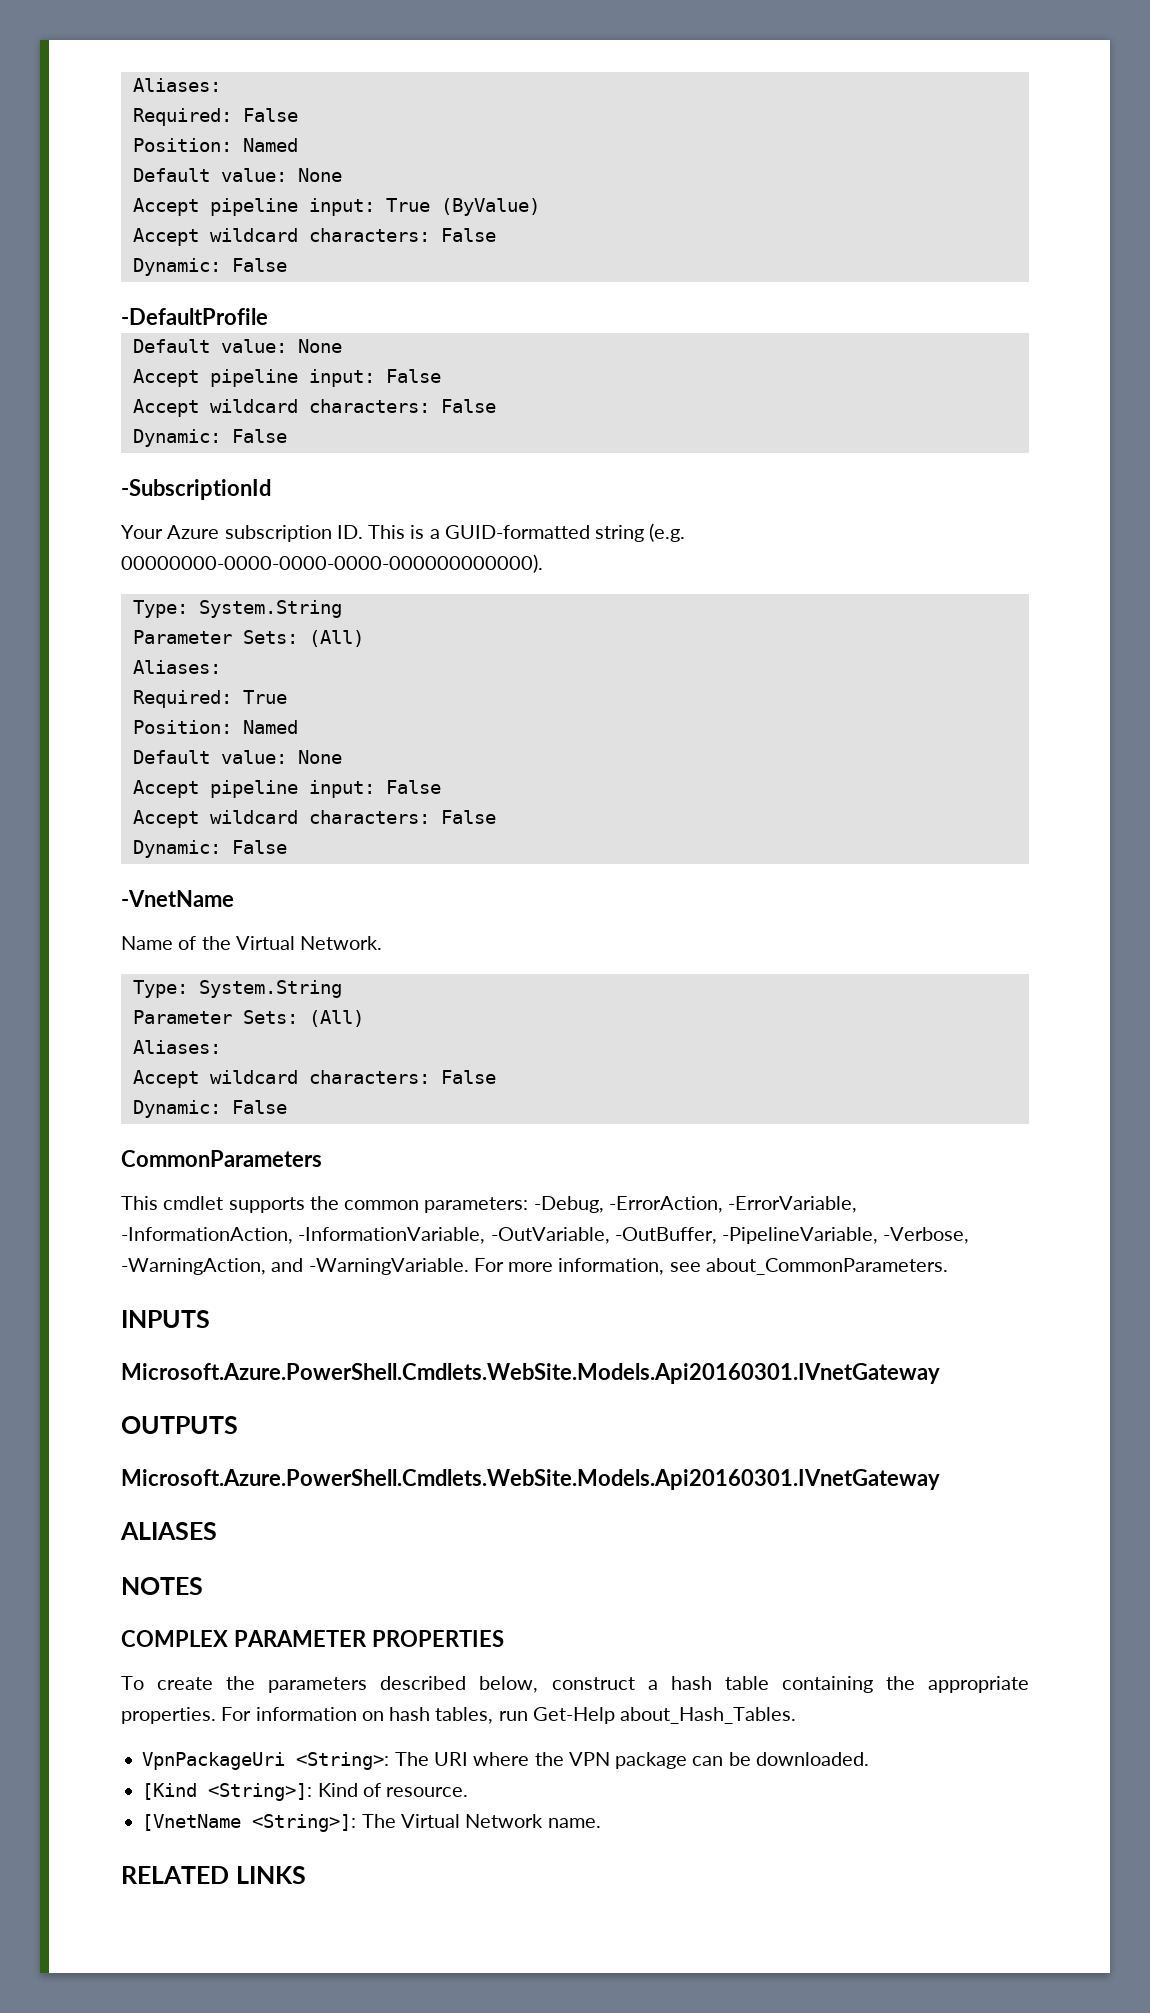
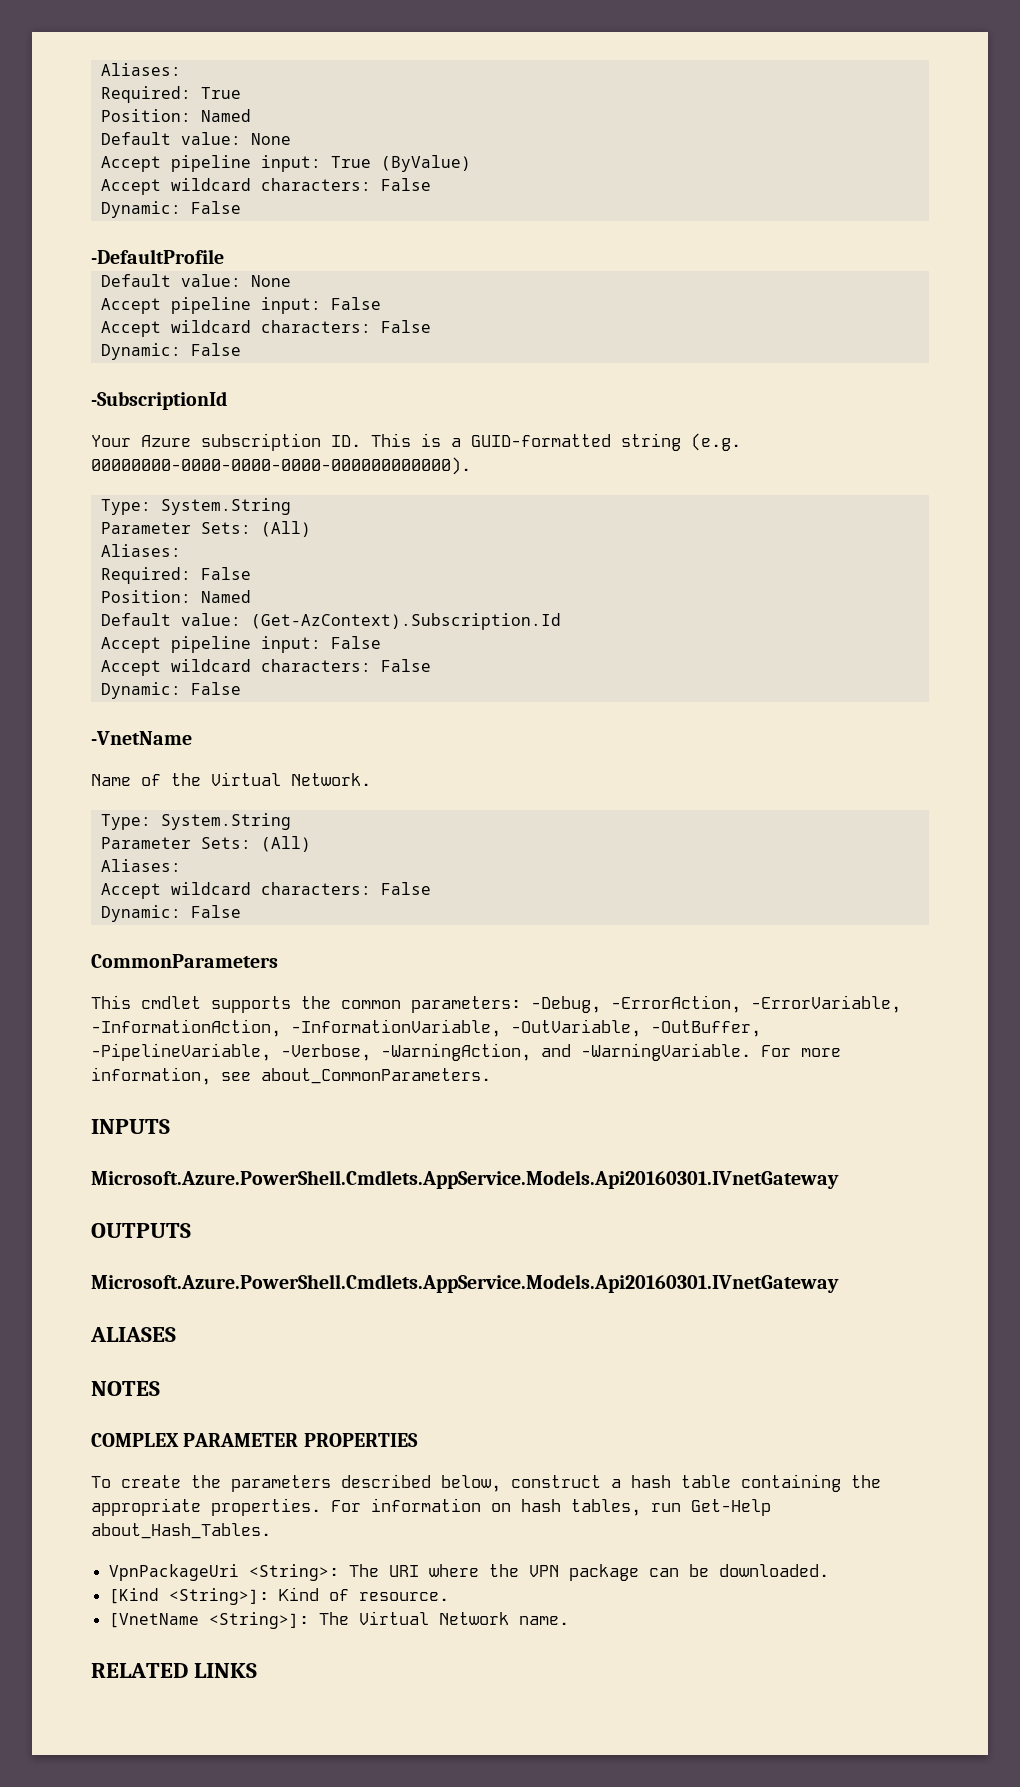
[132,78,221,92] [132,108,298,126] Aliases: // Required: False -> [100,63,181,76] [100,86,241,103] Aliases: // Required: True
[242,690,287,704] [132,720,298,734] [132,750,342,764] True // Position: Named // Default value: None -> [200,567,251,580] [100,590,251,603] [100,613,561,630] False // Position: Named // Default value: (Get-AzContext).Subscription.Id
[121,1363,940,1384] Microsoft.Azure.PowerShell.Cmdlets.WebSite.Models.Api20160301.IVnetGateway -> [91,1170,839,1189] Microsoft.Azure.PowerShell.Cmdlets.AppService.Models.Api20160301.IVnetGateway
[121,1469,940,1490] Microsoft.Azure.PowerShell.Cmdlets.WebSite.Models.Api20160301.IVnetGateway -> [91,1274,839,1293] Microsoft.Azure.PowerShell.Cmdlets.AppService.Models.Api20160301.IVnetGateway

